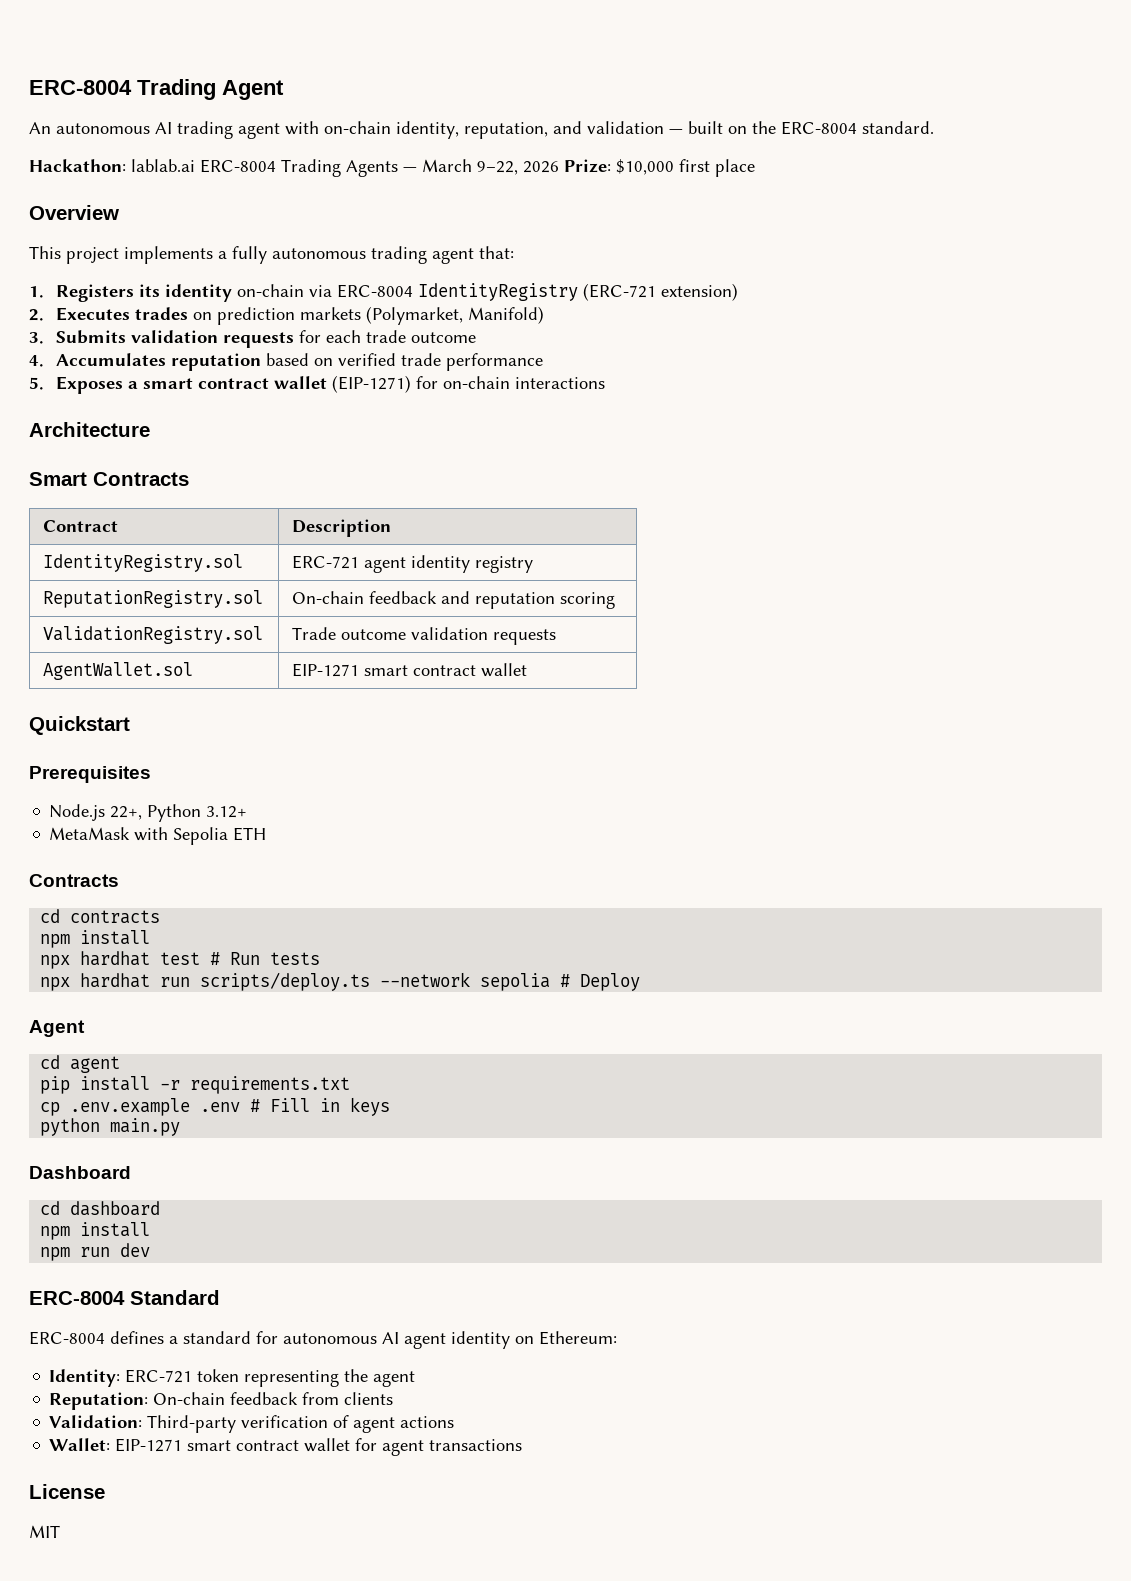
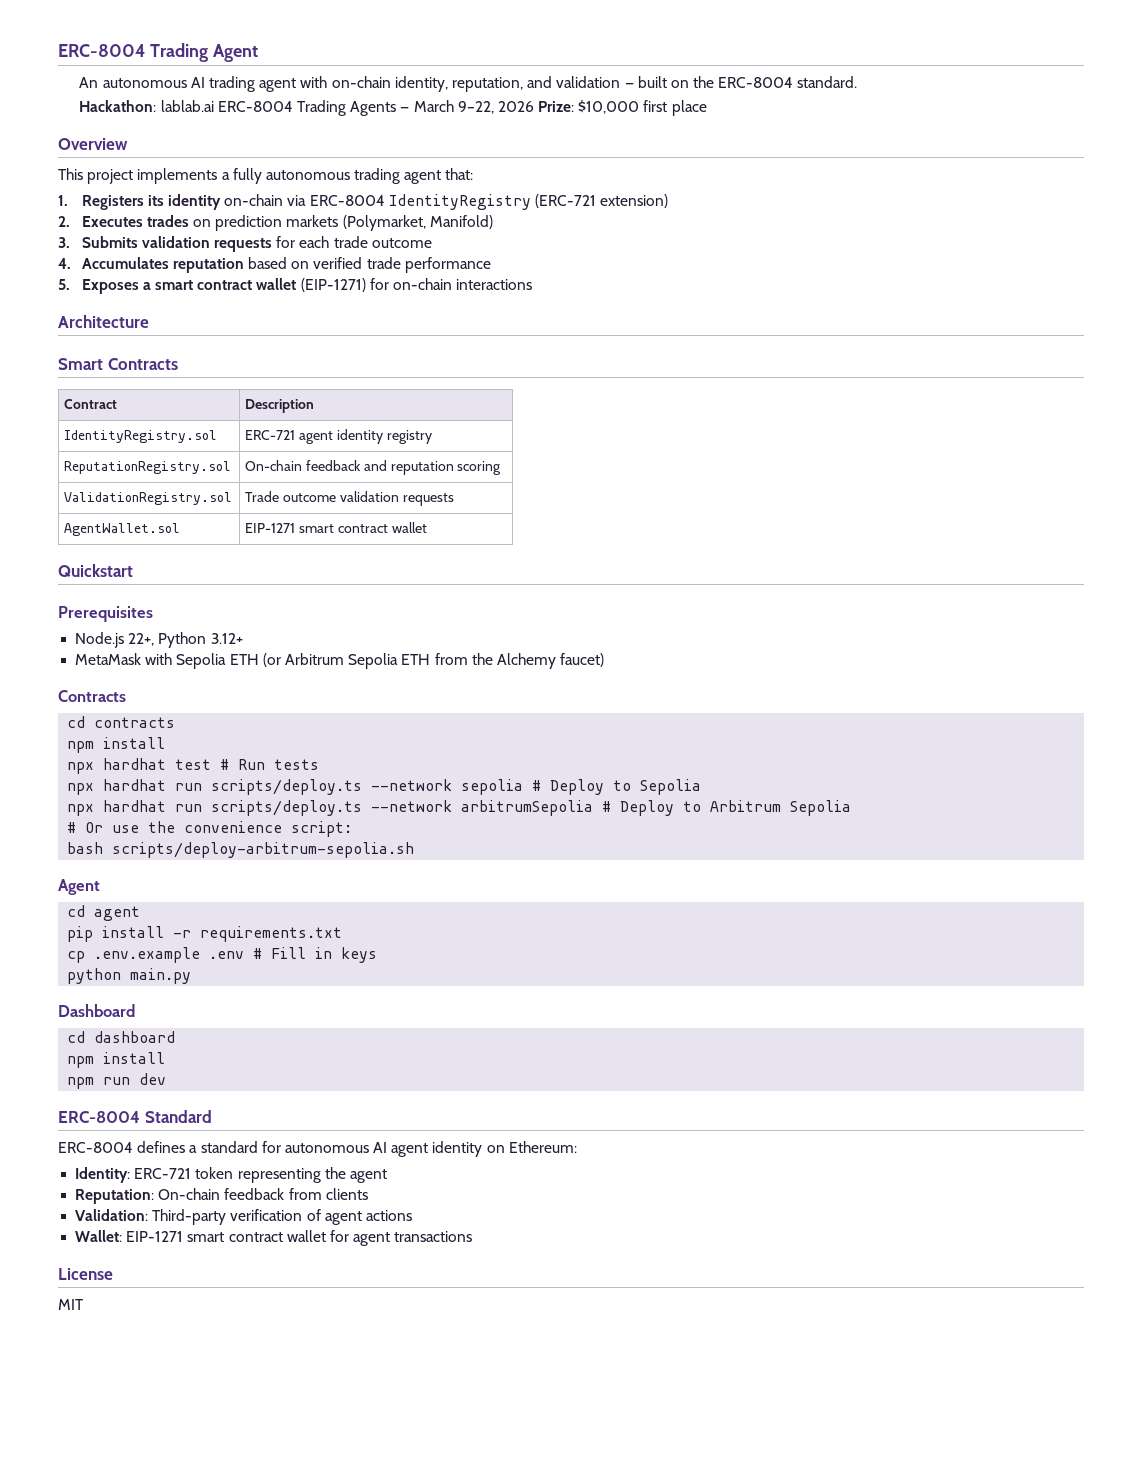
(267, 834) none -> [262,653,605,669] (or Arbitrum Sepolia ETH from the Alchemy faucet)
(641, 982) none -> [613,779,702,795] [67,800,852,816] [67,821,353,837] [67,842,415,858] to Sepolia // npx hardhat run scripts/deploy.ts --network arbitrumSepolia # Deploy to Arbitrum Sepolia // # Or use the convenience script: // bash scripts/deploy-arbitrum-sepolia.sh

